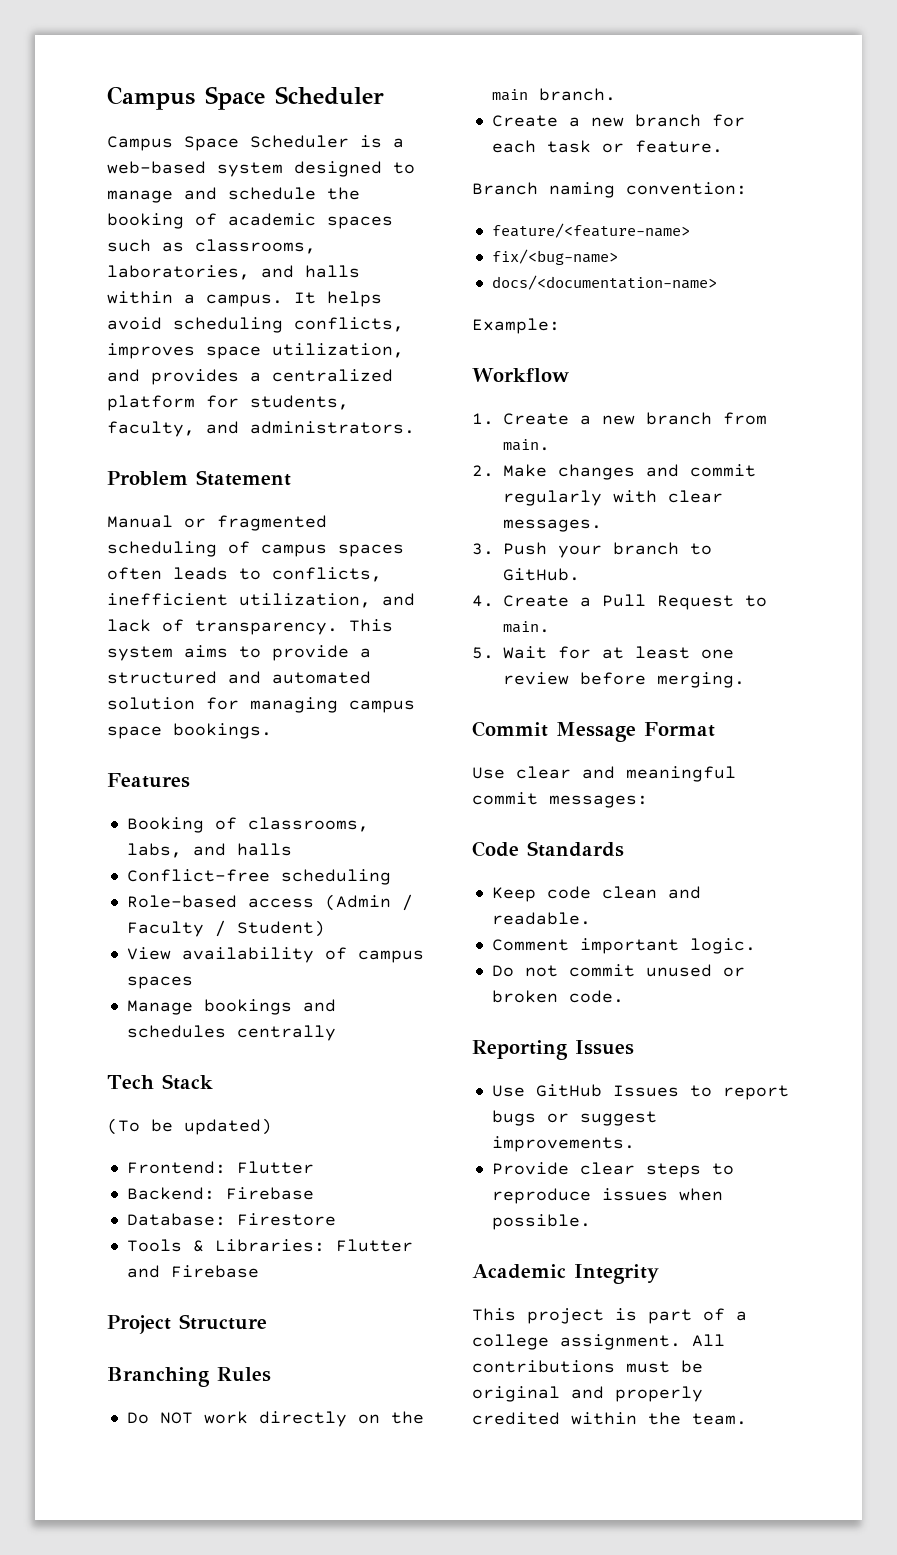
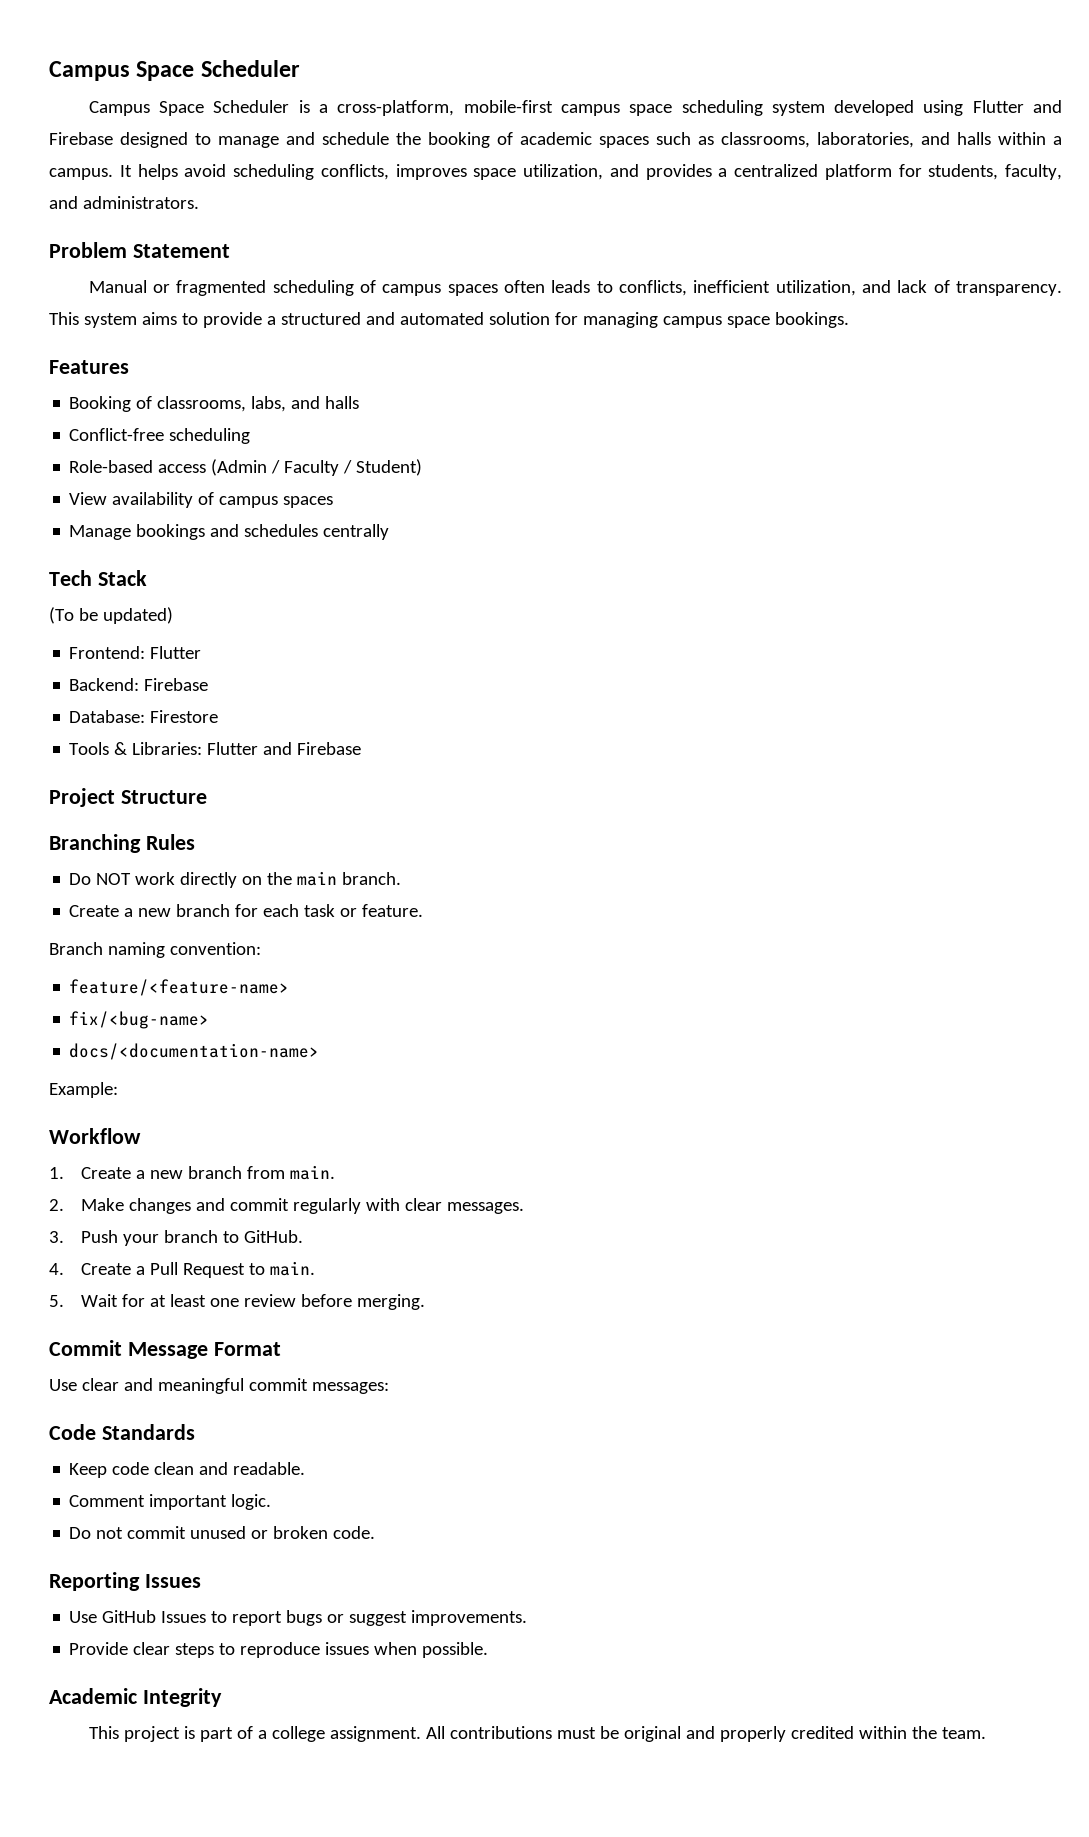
[107,161,283,177] web-based system -> [337,100,1062,116] [49,132,113,145] cross-platform, mobile-first campus space scheduling system developed using Flutter and Firebase

